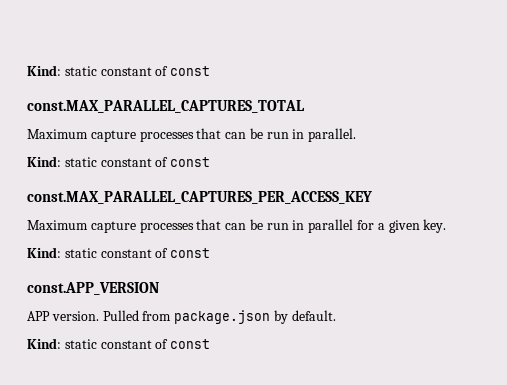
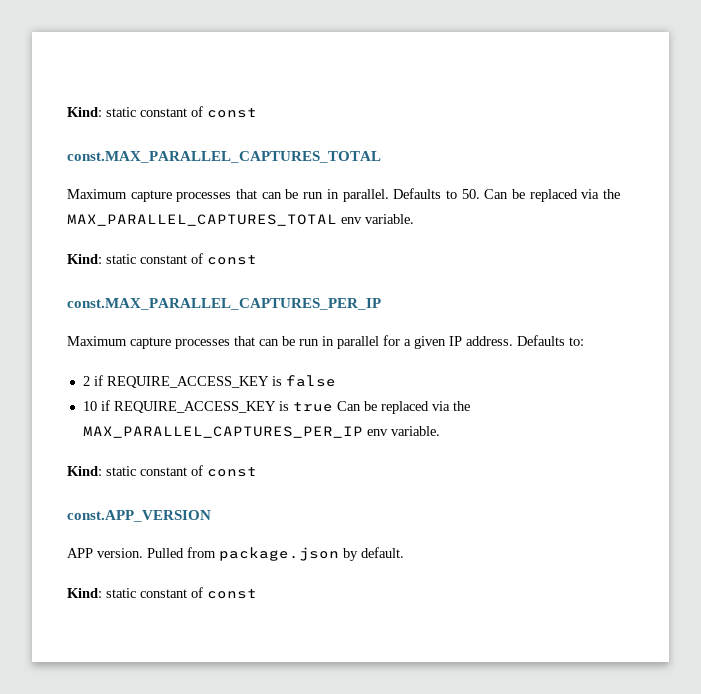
[27,156,211,167] [27,191,372,204] // Kind: static constant of const // const.MAX_PARALLEL_CAPTURES_PER_ACCESS_KEY -> [393,188,620,202] [67,214,414,226] [67,253,257,265] [67,298,381,310] Defaults to 50. Can be replaced via the MAX_PARALLEL_CAPTURES_TOTAL env variable. // Kind: static constant of const // const.MAX_PARALLEL_CAPTURES_PER_IP
[423,219,447,233] key. -> [449,335,584,346] [82,375,336,388] [82,400,470,414] [82,426,440,438] IP address. Defaults to: // 2 if REQUIRE_ACCESS_KEY is false // 10 if REQUIRE_ACCESS_KEY is true Can be replaced via the MAX_PARALLEL_CAPTURES_PER_IP env variable.

